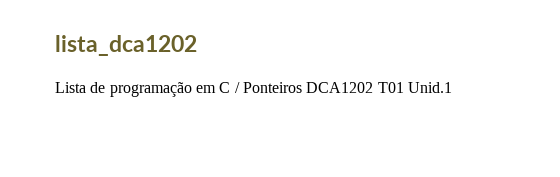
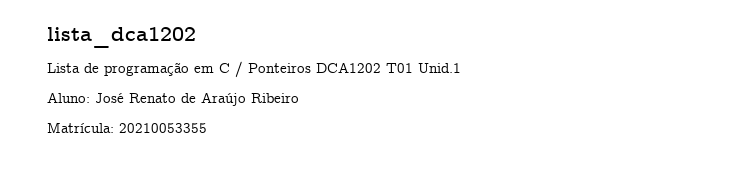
(452, 87) none -> [47,92,299,106] [47,122,207,133] // Aluno: José Renato de Araújo Ribeiro // Matrícula: 20210053355

